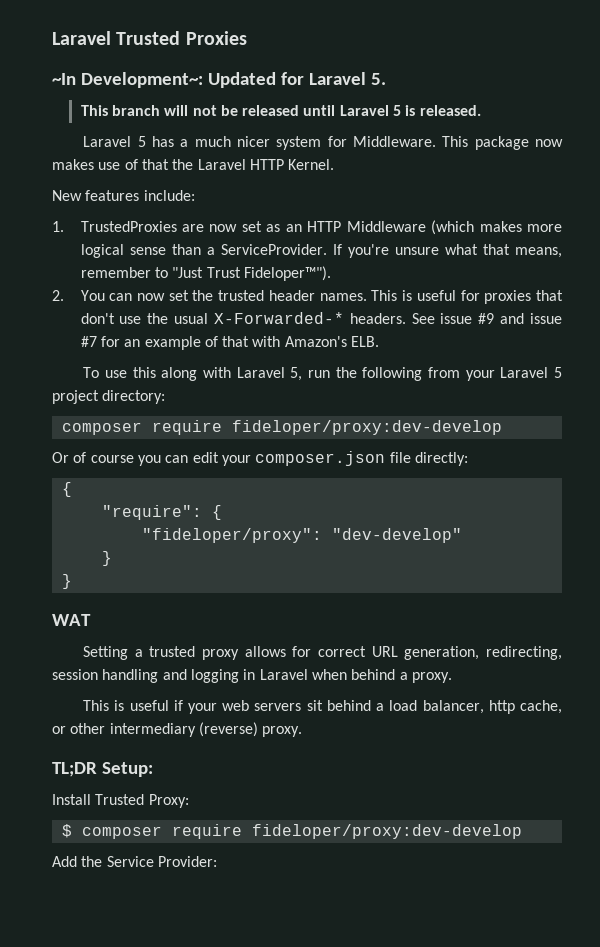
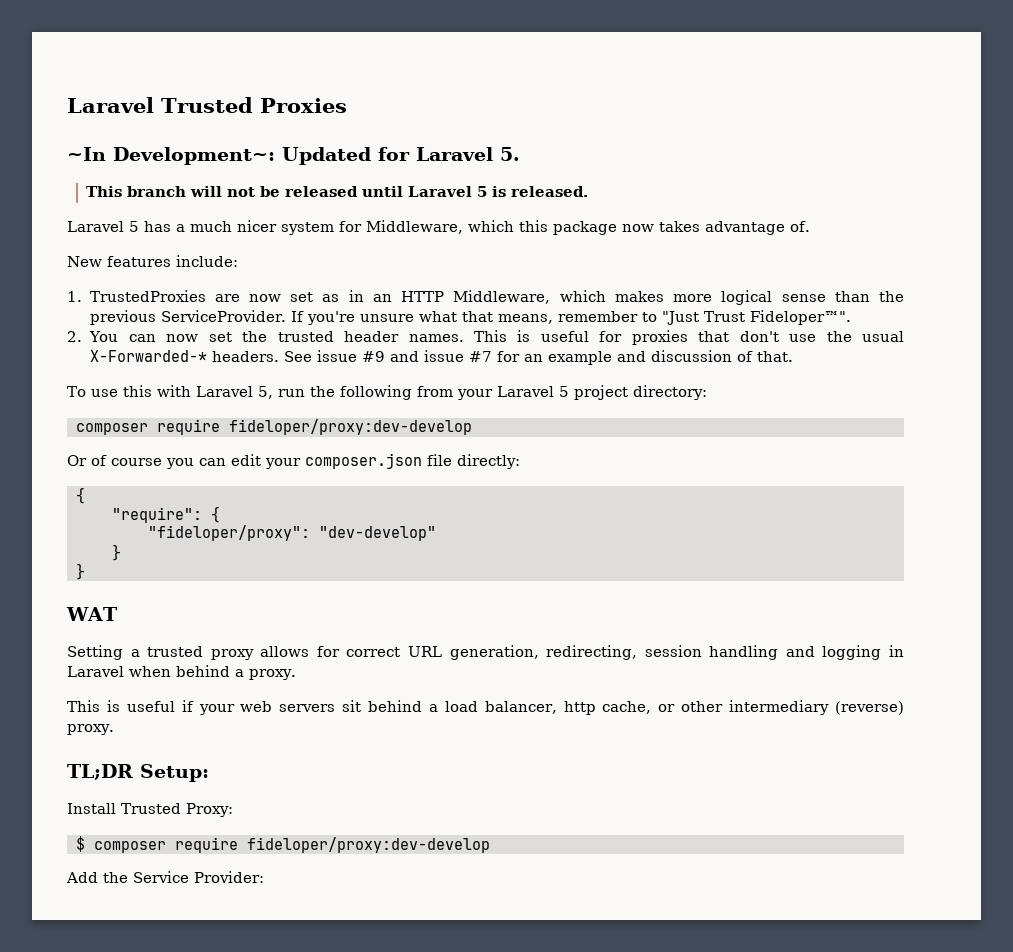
[352,136,564,150] [52,159,335,170] Middleware. This package now makes use of that the Laravel HTTP Kernel. -> [366,220,810,235] Middleware, which this package now takes advantage of.
(281, 228) none -> [348,290,364,302] in
[346,220,475,235] Middleware (which -> [453,290,606,304] Middleware, which
[206,247,215,255] a -> [879,291,905,302] [89,310,156,325] the previous
[243,266,331,281] Fideloper™"). -> [750,310,852,325] Fideloper™".
[204,336,380,347] of that with Amazon's ELB. -> [616,350,793,362] and discussion of that.
[161,367,198,381] along -> (152, 391) none

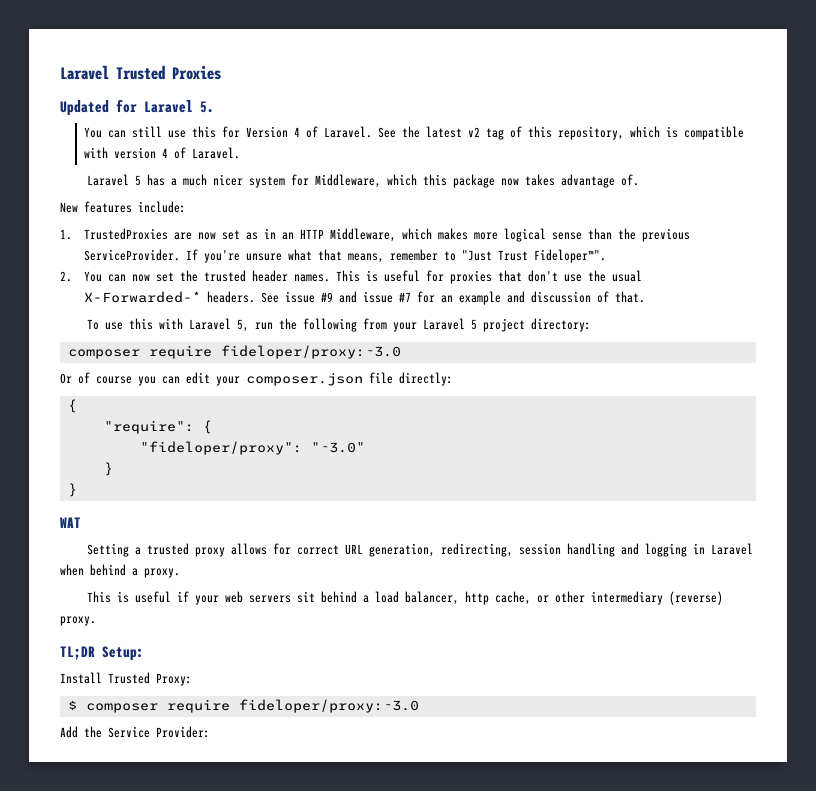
[67,147,275,165] ~In Development~: -> (221, 72) none
[86,186,589,197] This branch will not be released until Laravel 5 is released. -> [84,126,745,140] [84,147,241,159] You can still use this for Version 4 of Laravel. See the latest v2 tag of this repository, which is compatible with version 4 of Laravel.
[229,419,472,435] fideloper/proxy:dev-develop -> [220,345,401,359] fideloper/proxy:~3.0
[319,526,436,541] "dev-develop" -> [310,442,365,453] "~3.0"
[247,837,490,853] fideloper/proxy:dev-develop -> [238,699,419,713] fideloper/proxy:~3.0

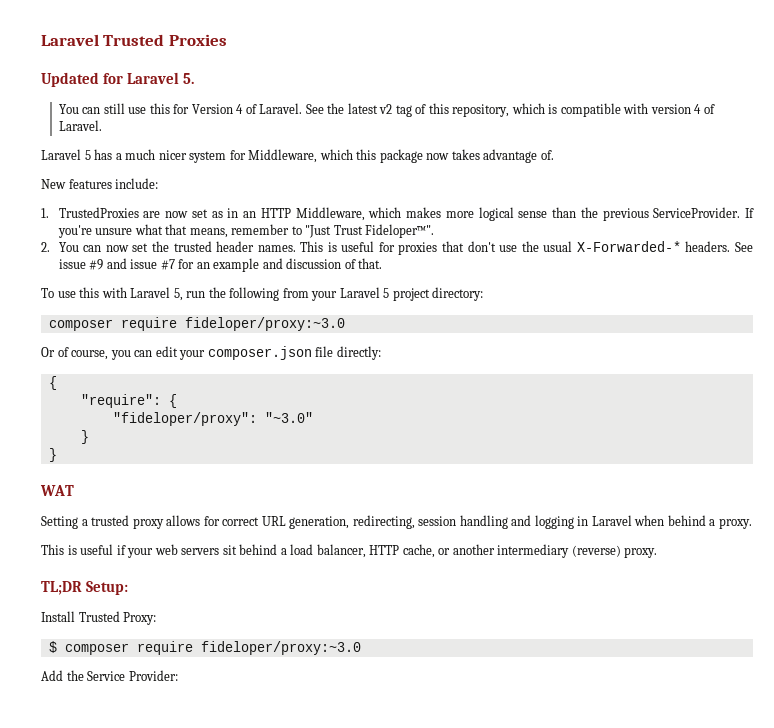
[96,376,132,384] course -> [71,350,109,360] course,
[464,591,489,605] http -> [369,545,400,555] HTTP
[554,591,585,603] other -> [452,544,495,555] another

